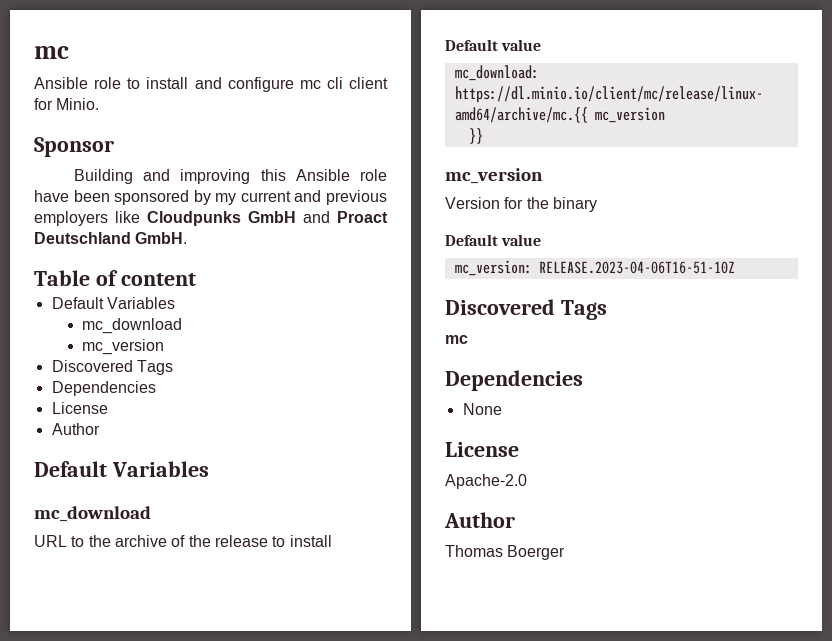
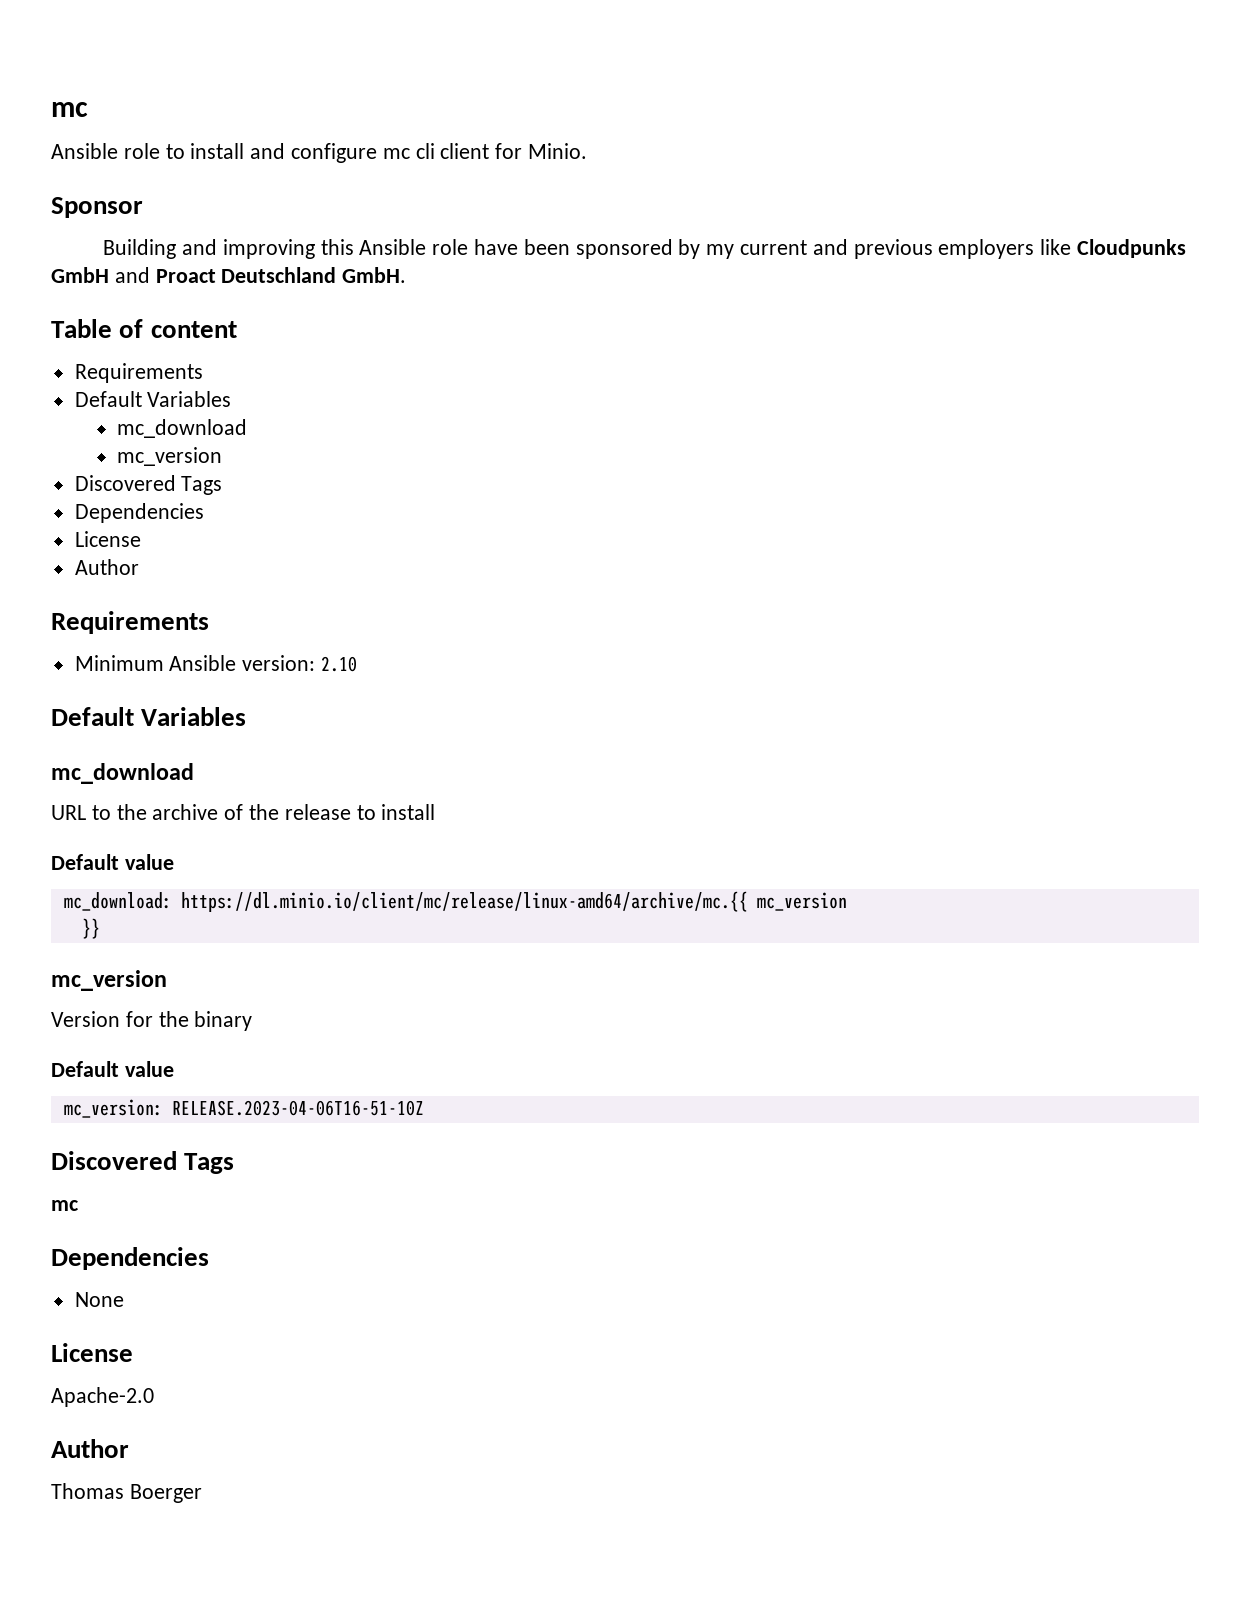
(196, 279) none -> [74,363,203,383] // Requirements
(100, 429) none -> [51,611,209,634] [74,655,358,672] // Requirements // Minimum Ansible version: 2.10

